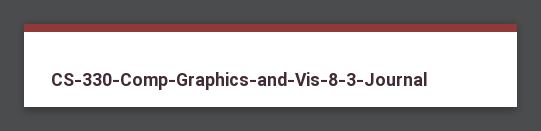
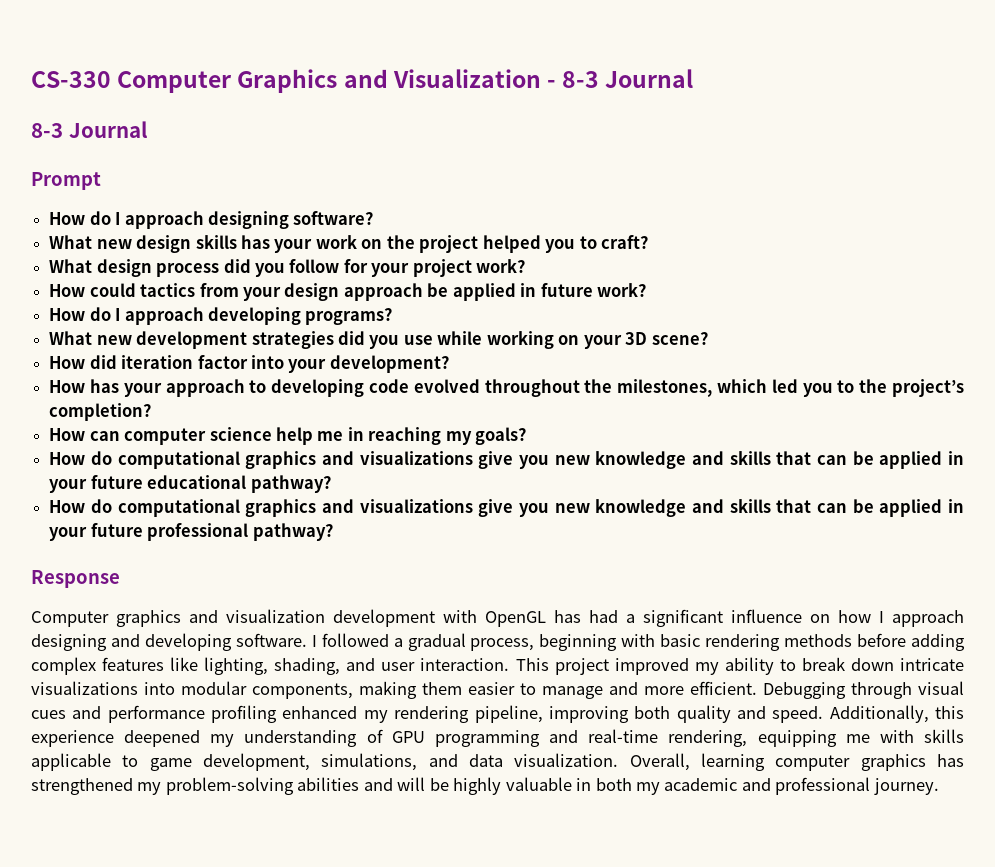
[51,72,428,90] CS-330-Comp-Graphics-and-Vis-8-3-Journal -> [31,69,694,93] [31,121,147,138] [31,172,101,190] [49,211,374,229] [49,235,649,253] [49,259,526,277] [49,283,647,301] [49,307,393,325] [49,331,708,349] [49,355,449,373] [49,379,965,397] [49,403,152,421] [49,427,527,445] [49,451,965,469] [49,475,331,493] [49,499,965,517] [49,523,333,541] [31,570,120,588] [31,609,964,627] [31,633,966,651] [31,657,964,675] [31,681,964,699] [31,705,965,723] [31,729,965,747] [31,753,965,771] [31,777,939,795] CS-330 Computer Graphics and Visualization - 8-3 Journal // 8-3 Journal // Prompt // How do I approach designing software? // What new design skills has your work on the project helped you to craft? // What design process did you follow for your project work? // How could tactics from your design approach be applied in future work? // How do I approach developing programs? // What new development strategies did you use while working on your 3D scene? // How did iteration factor into your development? // How has your approach to developing code evolved throughout the milestones, which led you to the project’s completion? // How can computer science help me in reaching my goals? // How do computational graphics and visualizations give you new knowledge and skills that can be applied in your future educational pathway? // How do computational graphics and visualizations give you new knowledge and skills that can be applied in your future professional pathway? // Response // Computer graphics and visualization development with OpenGL has had a significant influence on how I approach designing and developing software. I followed a gradual process, beginning with basic rendering methods before adding complex features like lighting, shading, and user interaction. This project improved my ability to break down intricate visualizations into modular components, making them easier to manage and more efficient. Debugging through visual cues and performance profiling enhanced my rendering pipeline, improving both quality and speed. Additionally, this experience deepened my understanding of GPU programming and real-time rendering, equipping me with skills applicable to game development, simulations, and data visualization. Overall, learning computer graphics has strengthened my problem-solving abilities and will be highly valuable in both my academic and professional journey.

